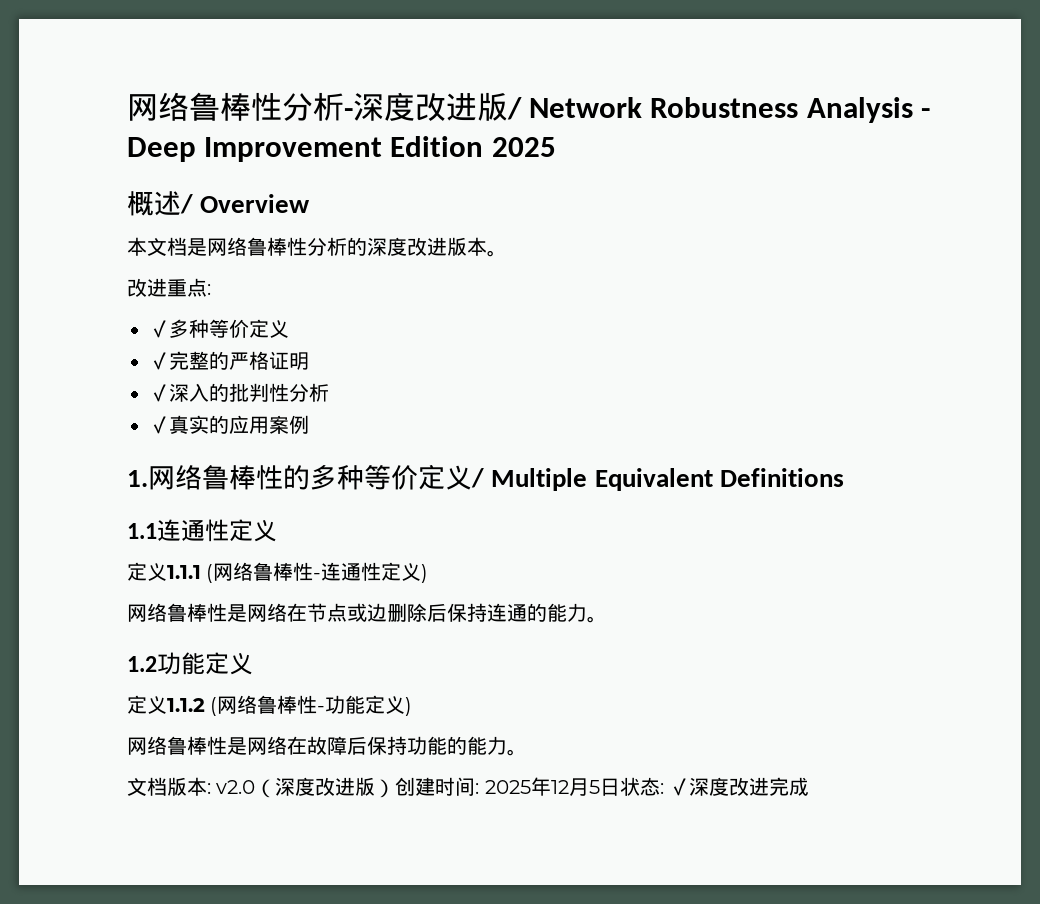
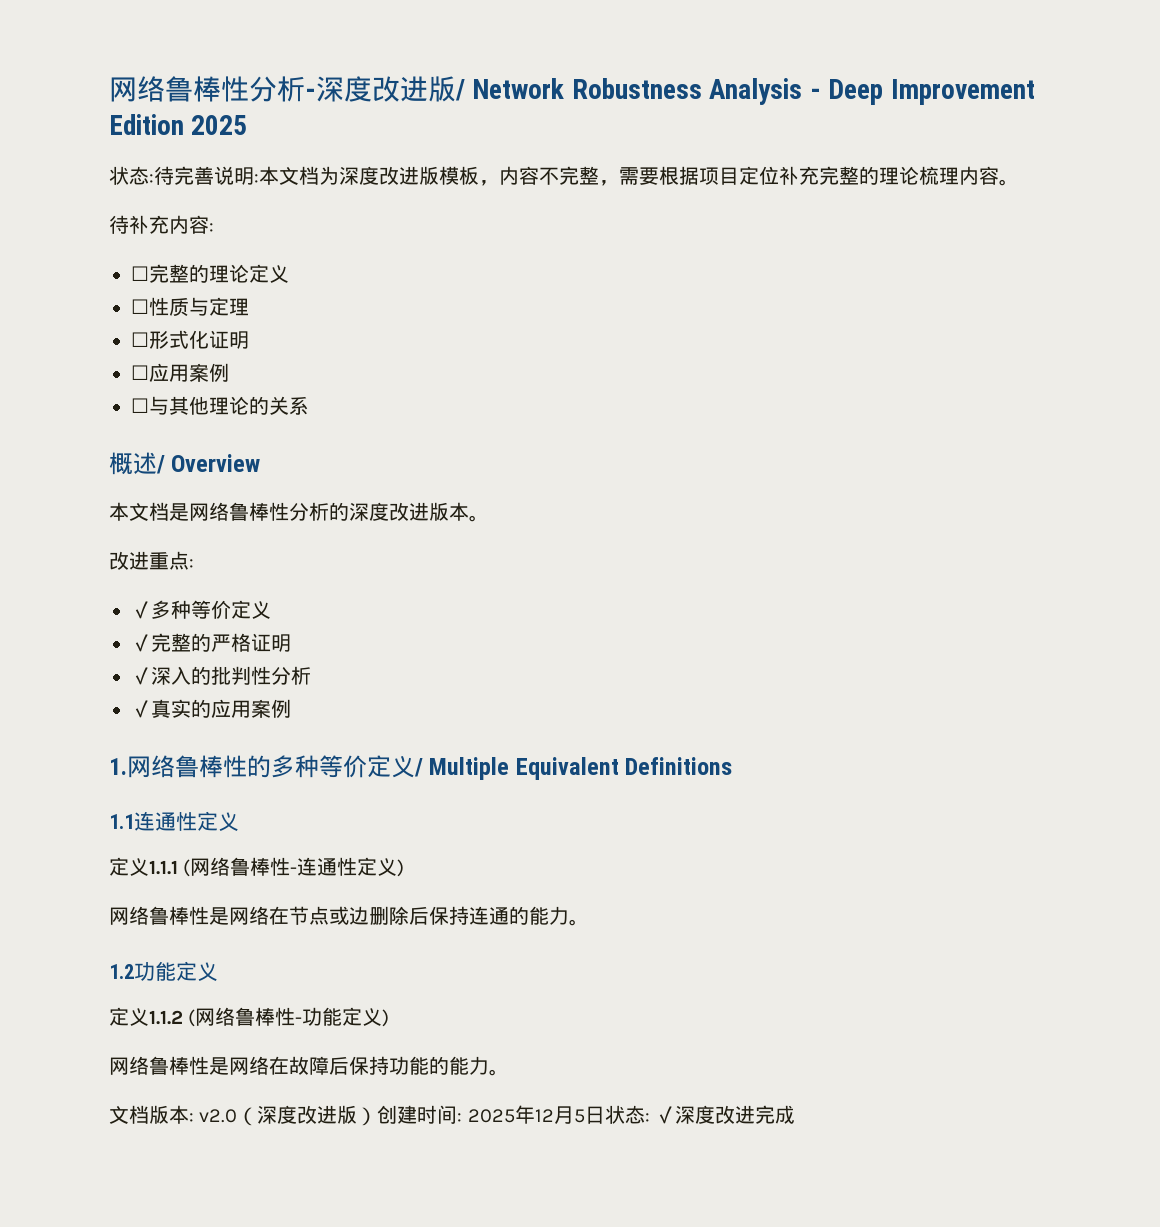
(556, 147) none -> [109,166,1019,186] [109,215,214,234] [131,264,289,283] [131,297,249,316] [131,330,249,349] [131,363,229,382] [131,396,309,415] // 状态:待完善说明:本文档为深度改进版模板，内容不完整，需要根据项目定位补充完整的理论梳理内容。 // 待补充内容: // ☐完整的理论定义 // ☐性质与定理 // ☐形式化证明 // ☐应用案例 // ☐与其他理论的关系

